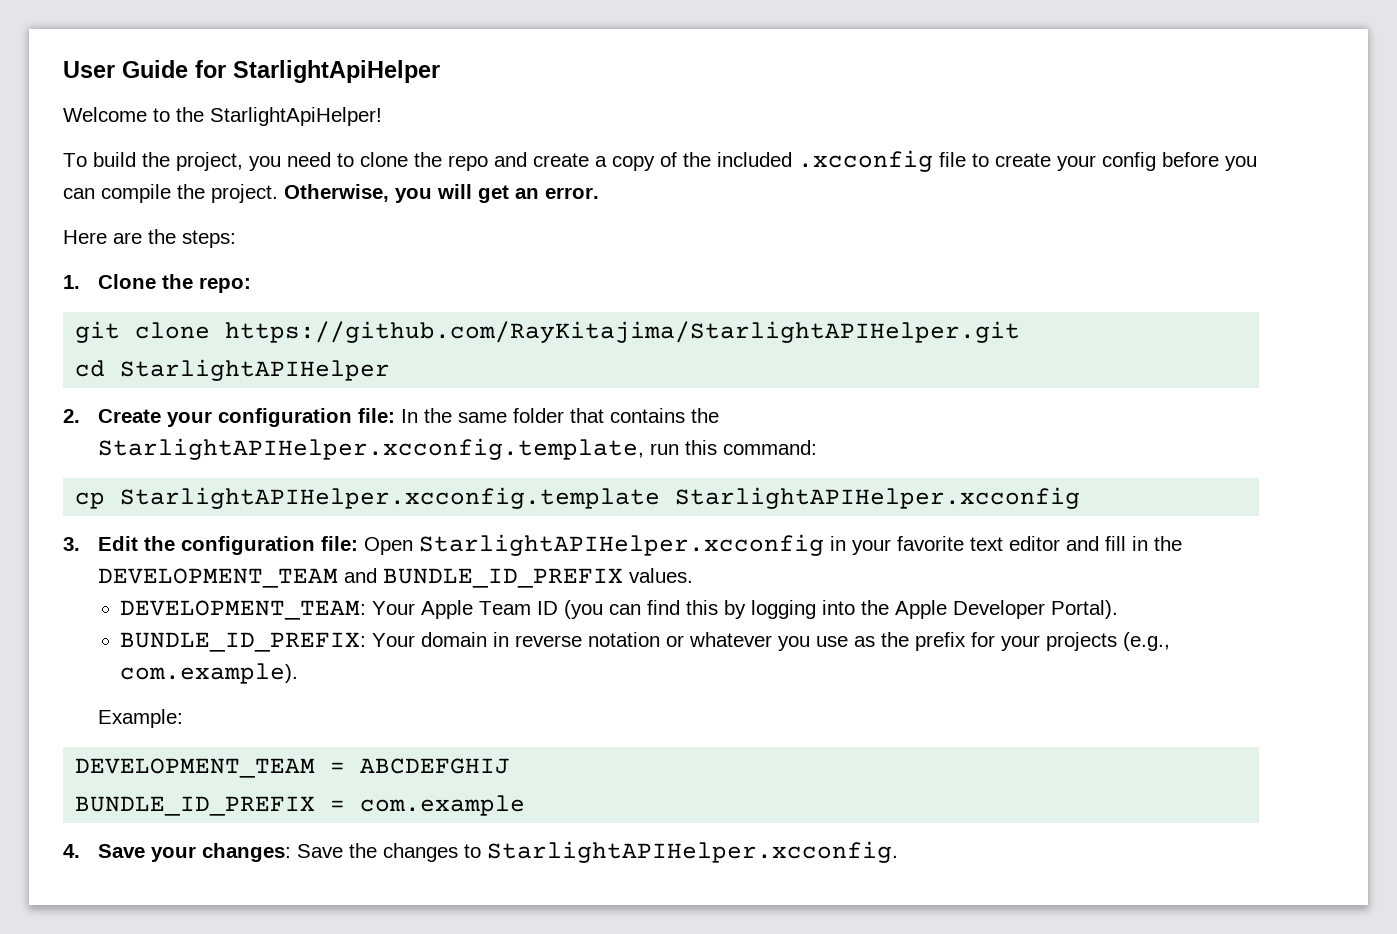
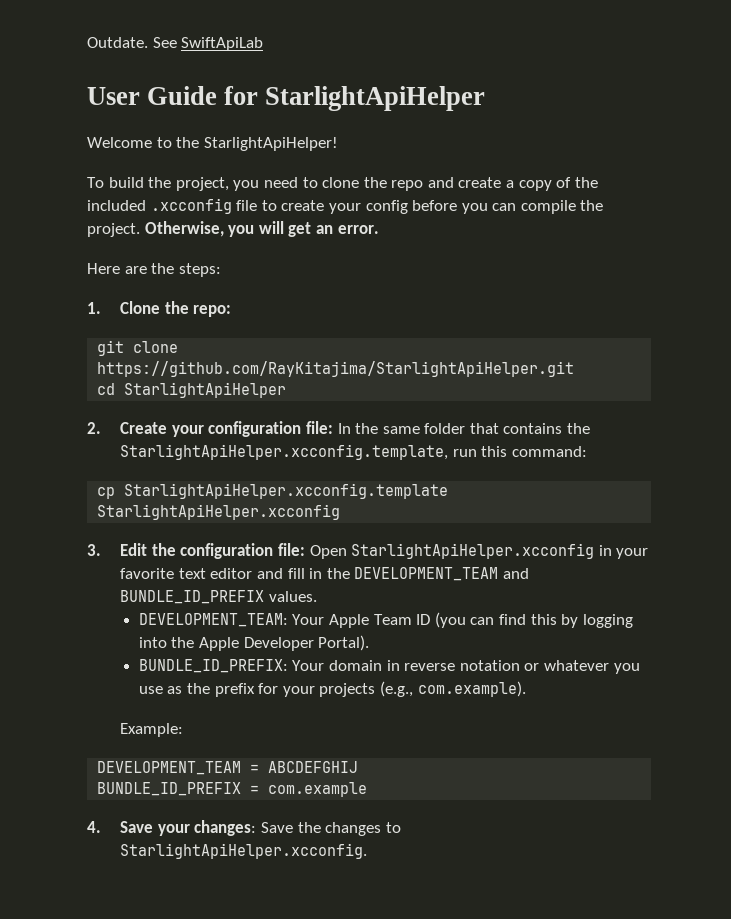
(63, 69) none -> [87,37,264,51] Outdate. See SwiftApiLab //
[225,321,1021,343] https://github.com/RayKitajima/StarlightAPIHelper.git -> [97,361,575,377] https://github.com/RayKitajima/StarlightApiHelper.git
[120,359,391,381] StarlightAPIHelper -> [124,382,287,398] StarlightApiHelper
[97,438,644,460] StarlightAPIHelper.xcconfig.template, -> [120,444,449,460] StarlightApiHelper.xcconfig.template,
[120,487,1081,509] StarlightAPIHelper.xcconfig.template StarlightAPIHelper.xcconfig -> [124,483,449,499] [97,504,341,520] StarlightApiHelper.xcconfig.template StarlightApiHelper.xcconfig
[418,534,824,556] StarlightAPIHelper.xcconfig -> [351,543,595,559] StarlightApiHelper.xcconfig
[486,841,898,863] StarlightAPIHelper.xcconfig. -> [120,843,368,859] StarlightApiHelper.xcconfig.

